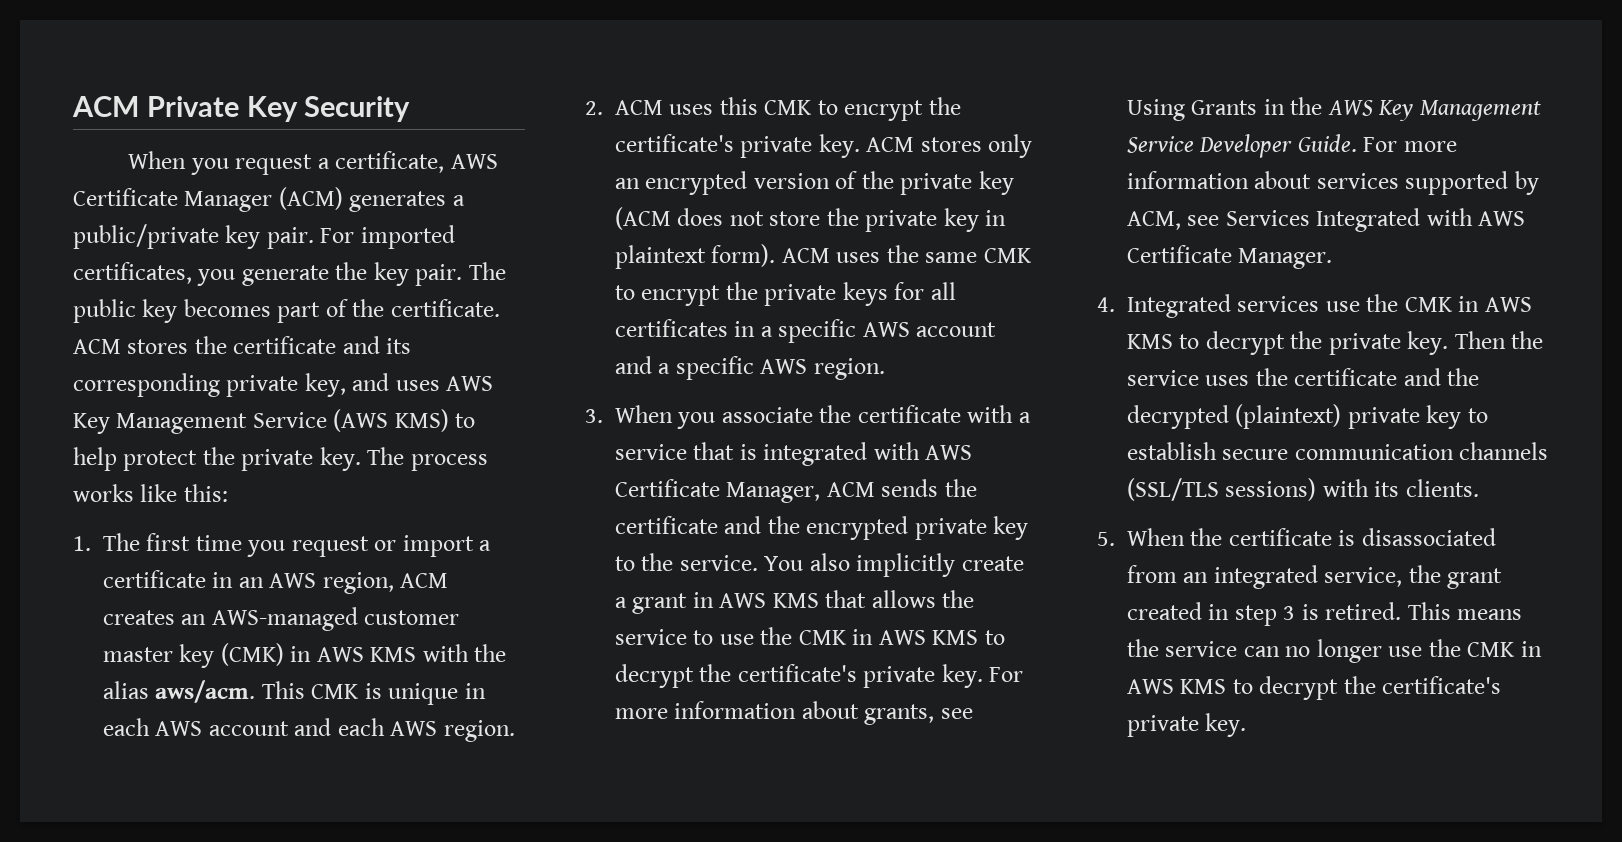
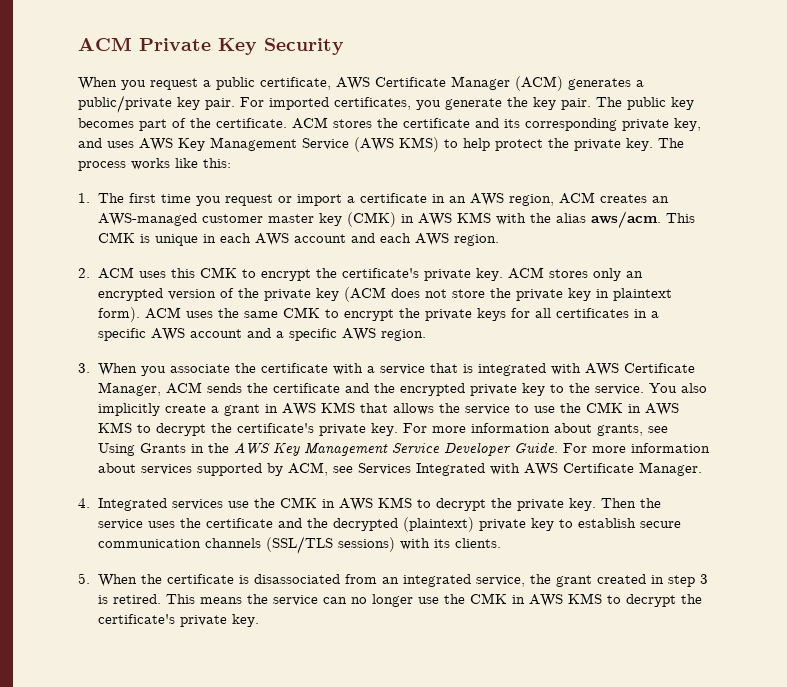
(330, 163) none -> [216,77,255,90] public

